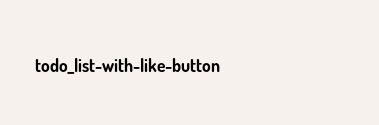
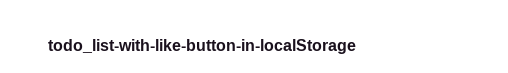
[35,58,220,74] todo_list-with-like-button -> [48,39,356,54] todo_list-with-like-button-in-localStorage

